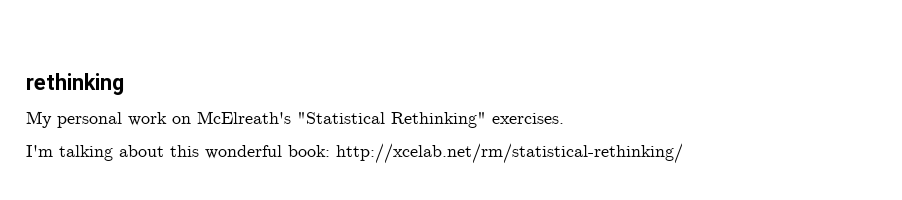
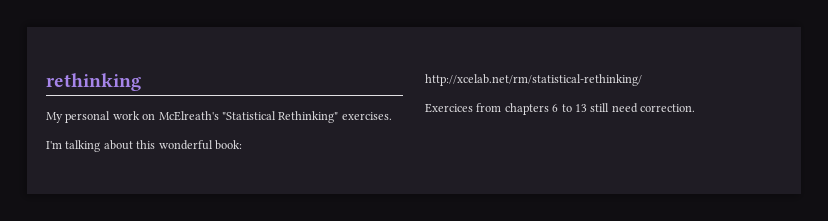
(683, 153) none -> [425,103,695,115] // Exercices from chapters 6 to 13 still need correction.

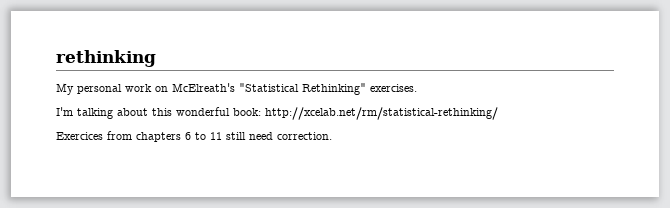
[574,104,587,112] 13 -> [210,132,222,140] 11

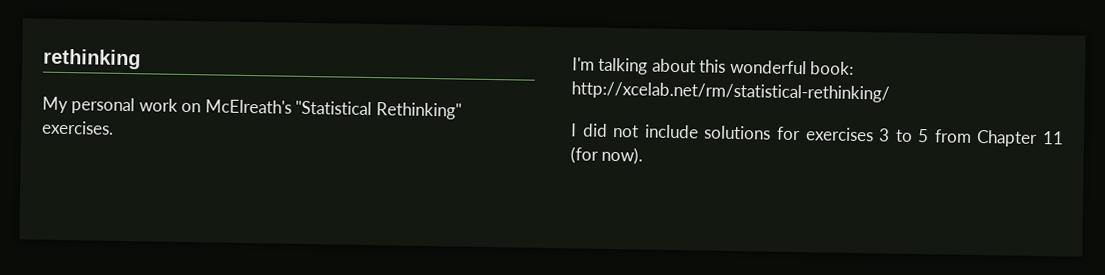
[56,131,332,142] Exercices from chapters 6 to 11 still need correction. -> [571,123,1064,147] [570,146,644,165] I did not include solutions for exercises 3 to 5 from Chapter 11 (for now).

